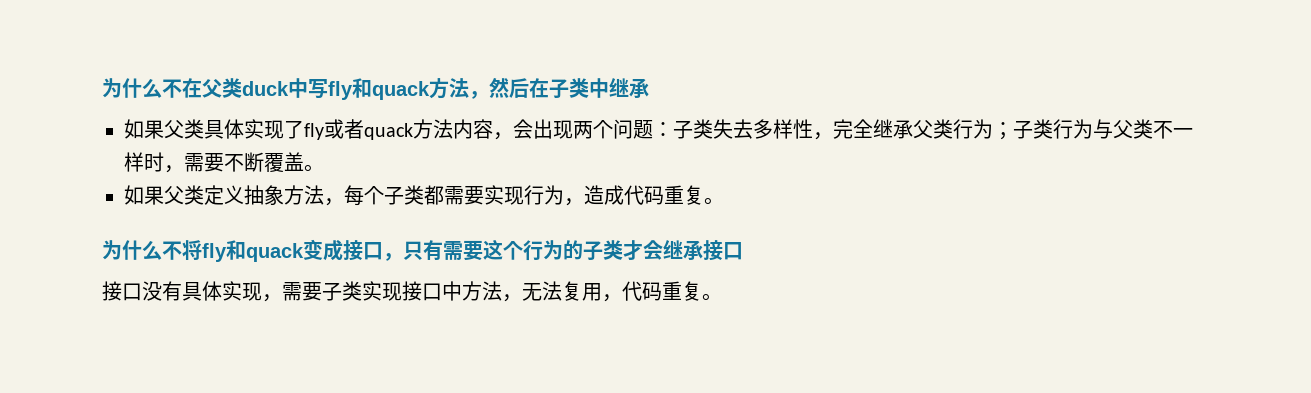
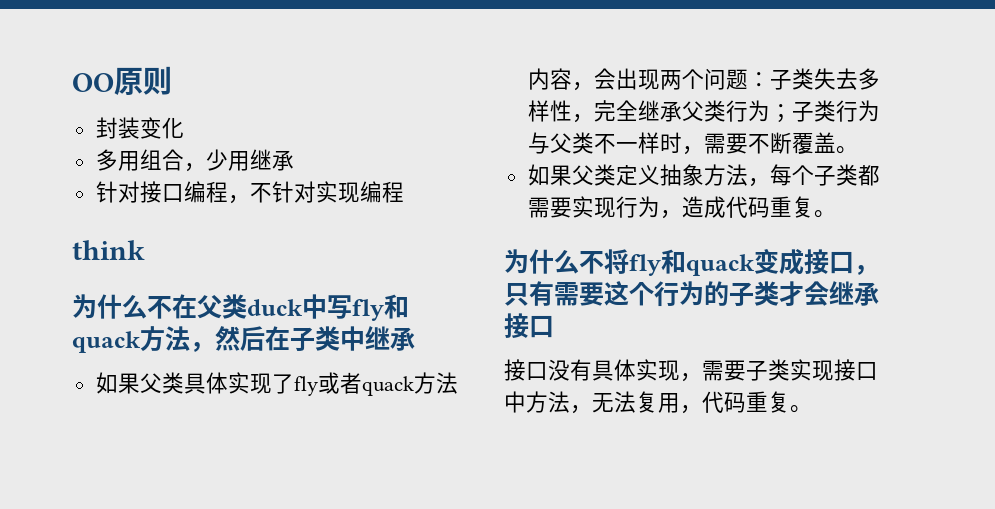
(102, 88) none -> [72,66,172,95] [95,117,184,139] [95,149,294,172] [95,181,404,204] [72,240,145,260] OO原则 // 封装变化 // 多用组合，少用继承 // 针对接口编程，不针对实现编程 // think //

